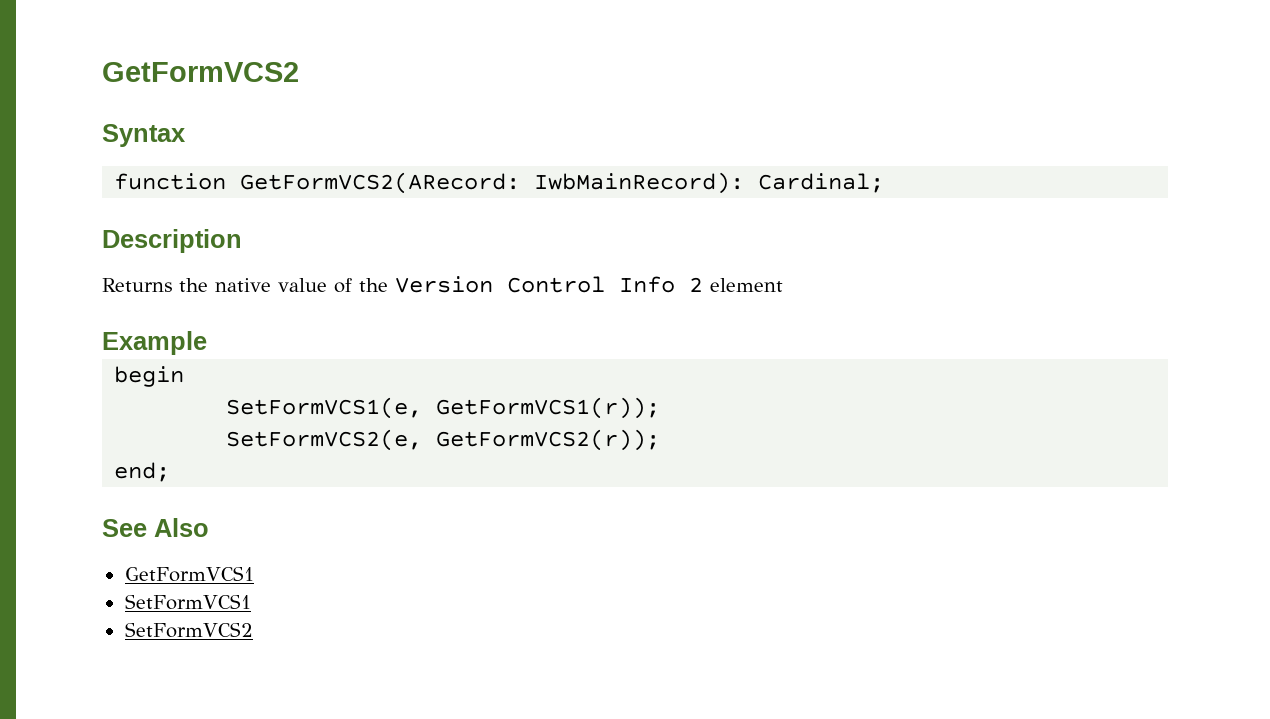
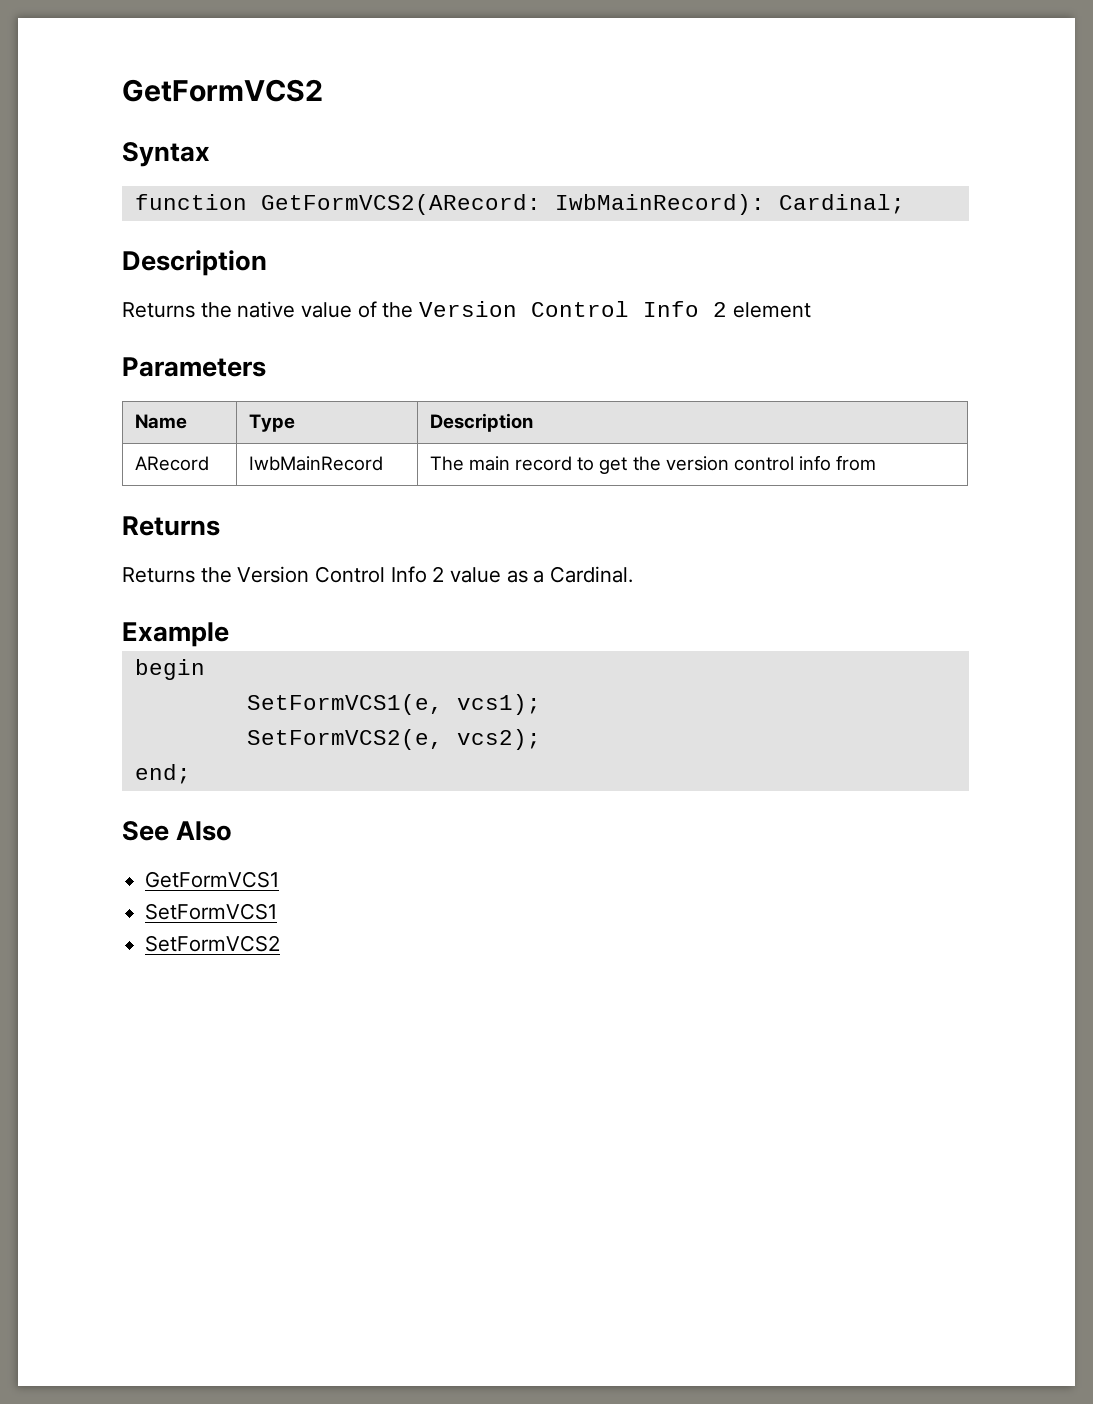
(783, 285) none -> [122,357,266,377] [134,414,187,429] [248,414,295,432] [429,413,533,432] [134,456,209,471] [248,456,383,471] [429,455,877,474] [122,516,220,536] [122,566,634,583] // Parameters // Name | Type | Description // ARecord | IwbMainRecord | The main record to get the version control info from // Returns // Returns the Version Control Info 2 value as a Cardinal.
[436,397,661,419] GetFormVCS1(r)); -> [456,694,541,715] vcs1);
[436,429,661,451] GetFormVCS2(r)); -> [456,729,541,750] vcs2);

